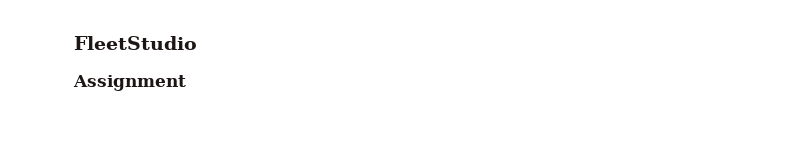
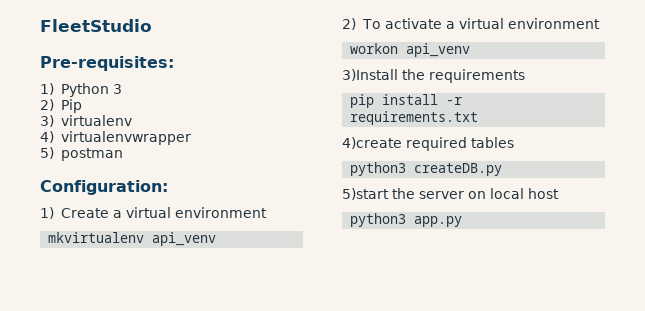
[73,75,186,91] Assignment -> [40,56,174,71] [40,83,122,97] [40,99,82,113] [40,115,132,127] [40,131,191,145] [40,147,123,161] [40,180,168,195] [40,207,267,219] [48,232,217,246] [342,18,600,30] [350,43,471,57] [342,69,525,83] [350,94,463,108] [350,111,479,125] [342,137,514,151] [350,162,503,176] [342,188,559,200] [350,213,463,227] Pre-requisites: // 1) Python 3 // 2) Pip // 3) virtualenv // 4) virtualenvwrapper // 5) postman // Configuration: // 1) Create a virtual environment // mkvirtualenv api_venv // 2) To activate a virtual environment // workon api_venv // 3)Install the requirements // pip install -r requirements.txt // 4)create required tables // python3 createDB.py // 5)start the server on local host // python3 app.py

